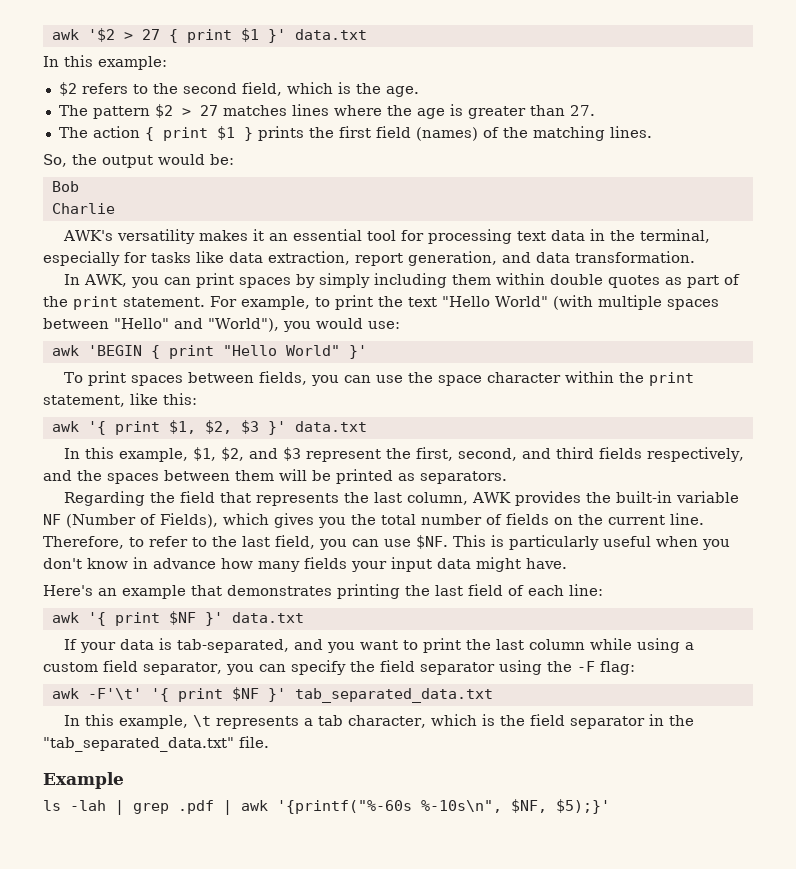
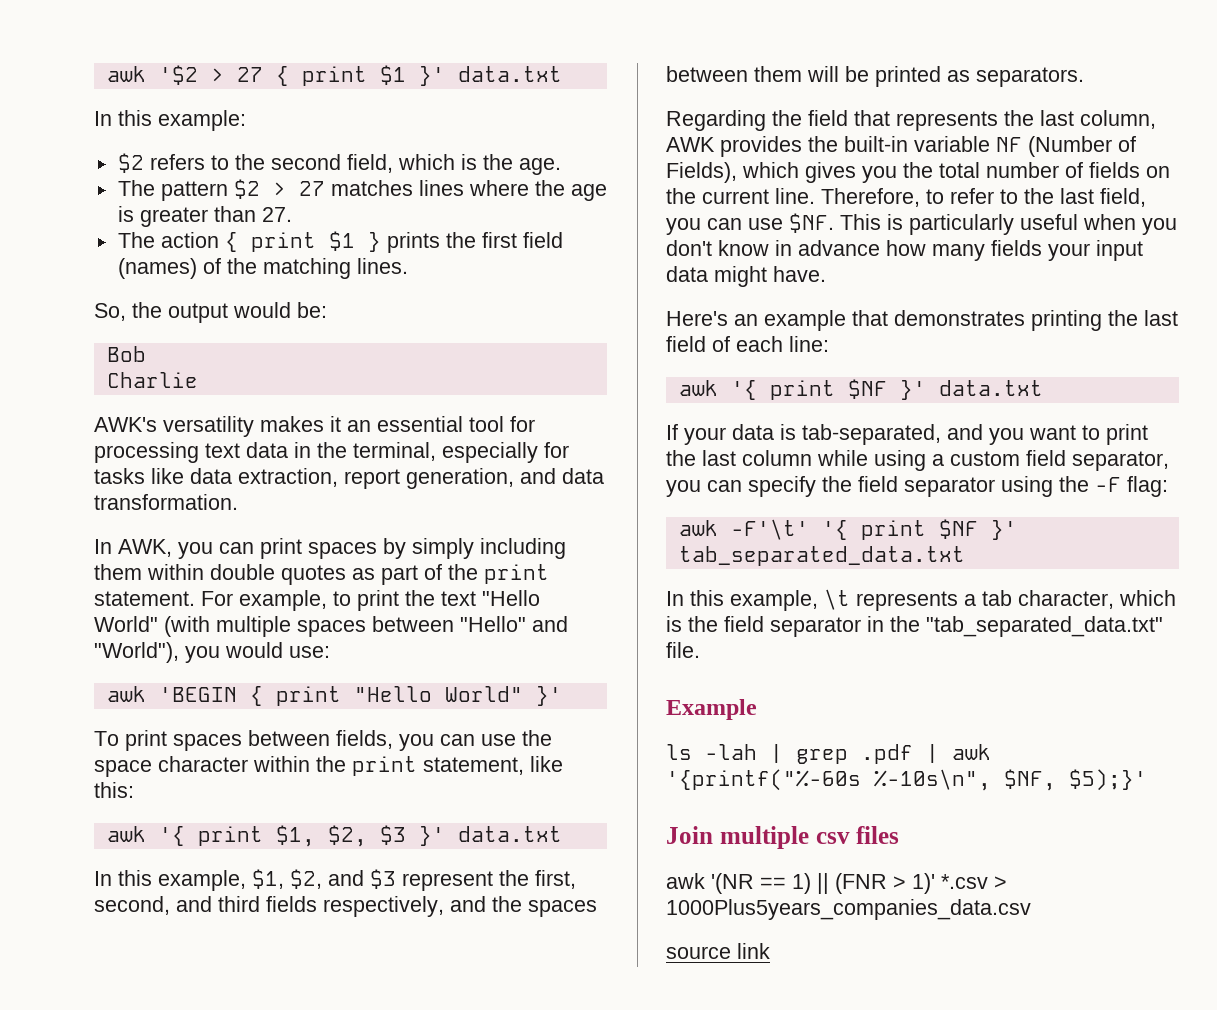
(610, 806) none -> [666,826,900,849] [666,873,1007,894] [666,899,1031,920] [666,943,770,959] // Join multiple csv files // awk '(NR == 1) || (FNR > 1)' *.csv > 1000Plus5years_companies_data.csv // source link

